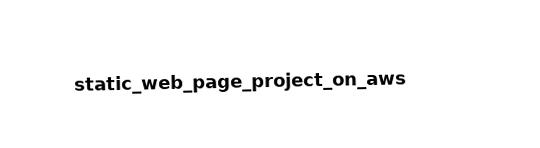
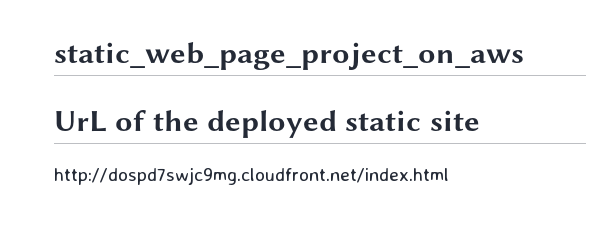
(407, 82) none -> [54,110,480,138] [54,167,449,185] // UrL of the deployed static site // http://dospd7swjc9mg.cloudfront.net/index.html

